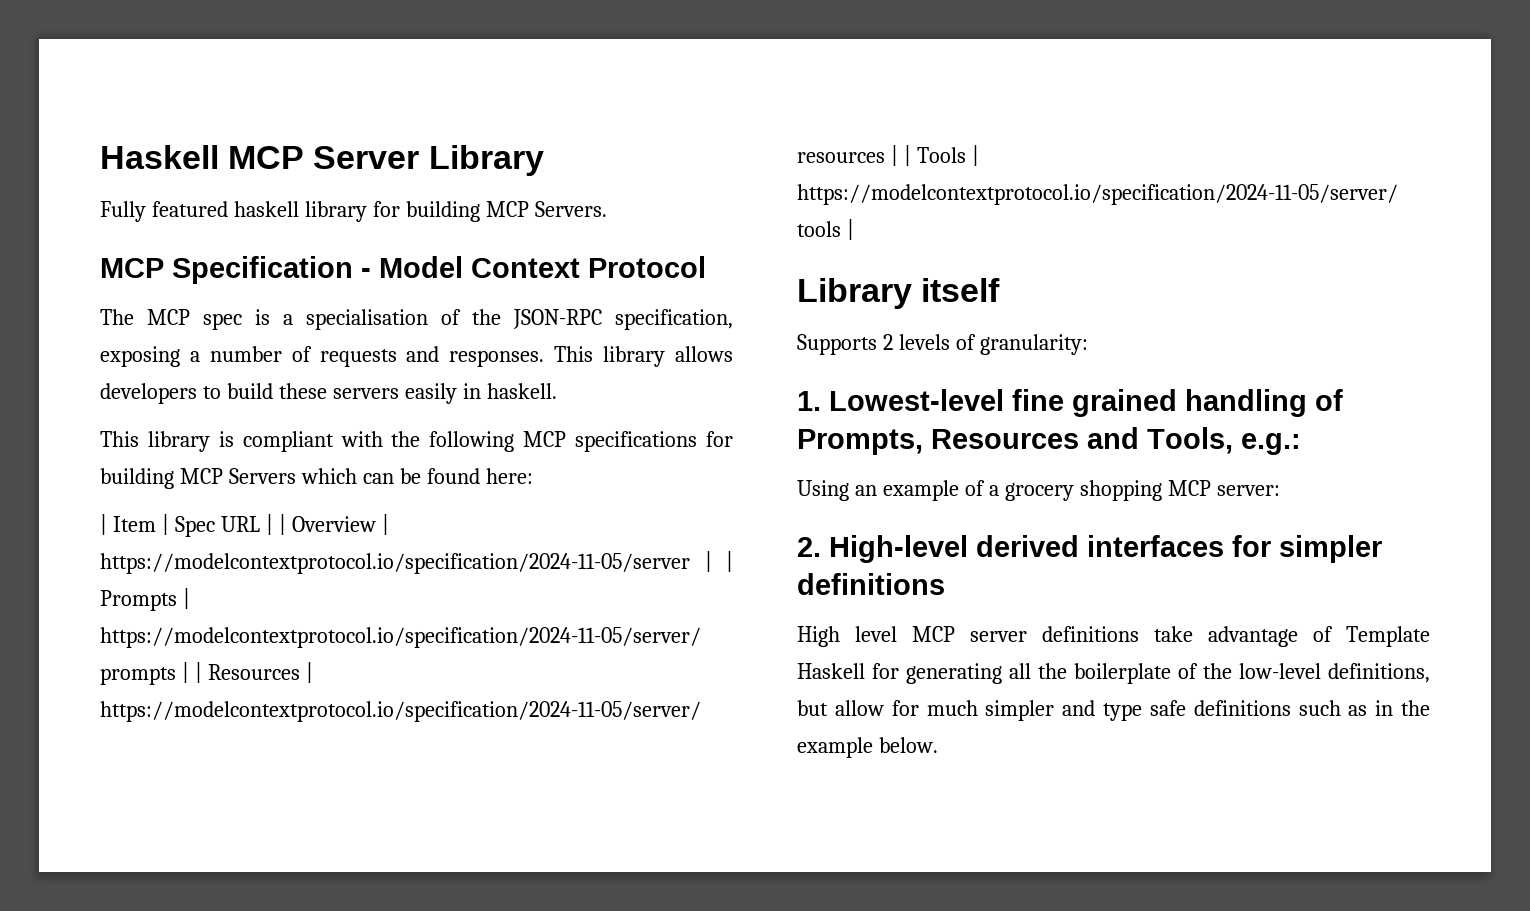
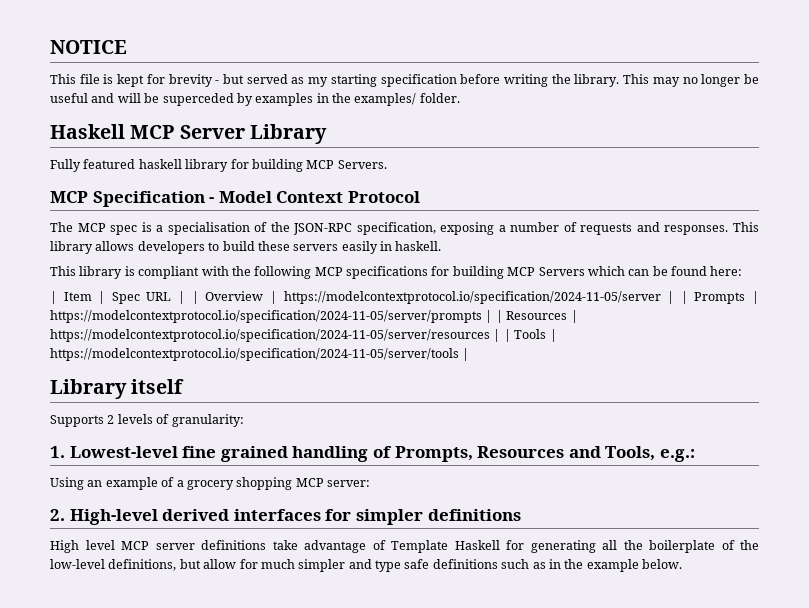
(100, 157) none -> [50,40,127,54] [50,74,759,87] [50,93,460,106] NOTICE // This file is kept for brevity - but served as my starting specification before writing the library. This may no longer be useful and will be superceded by examples in the examples/ folder. //

